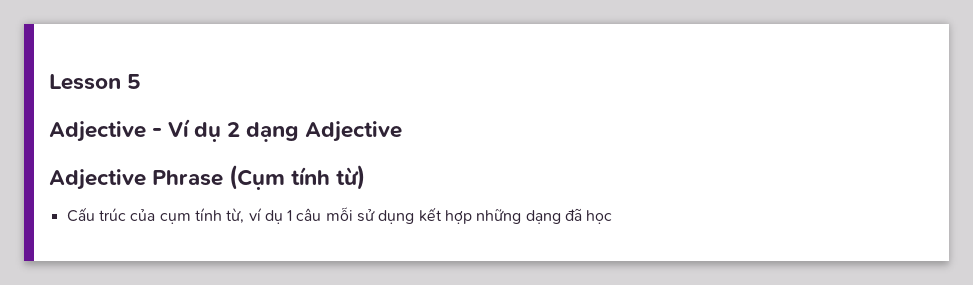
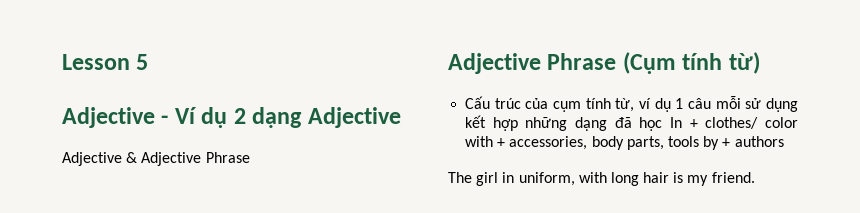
(403, 131) none -> [62,152,250,166] // Adjective & Adjective Phrase
(613, 217) none -> [670,117,798,129] [465,136,784,150] [448,172,755,186] In + clothes/ color with + accessories, body parts, tools by + authors // The girl in uniform, with long hair is my friend.

